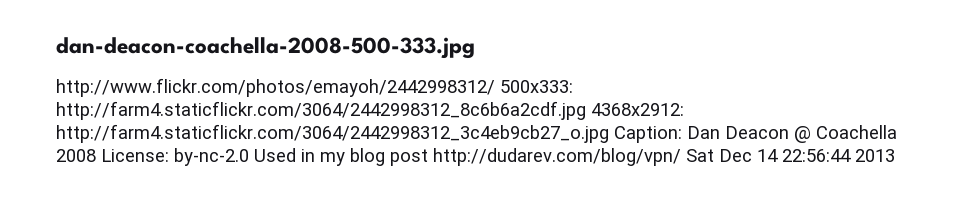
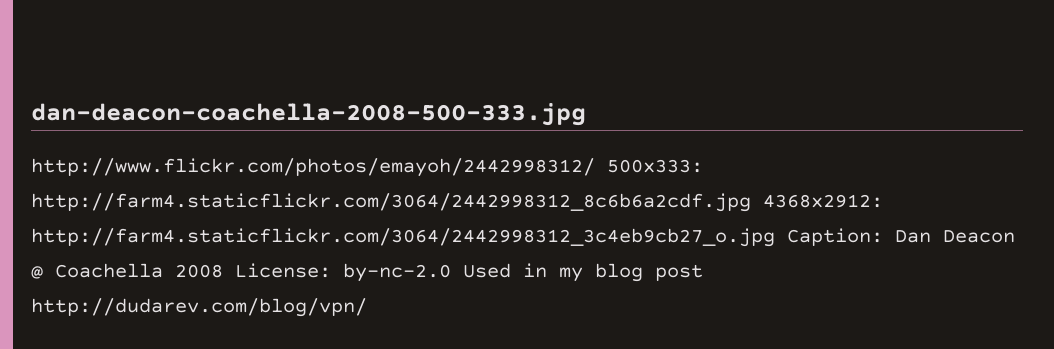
[686,149,895,162] Sat Dec 14 22:56:44 2013 -> (367, 307) none

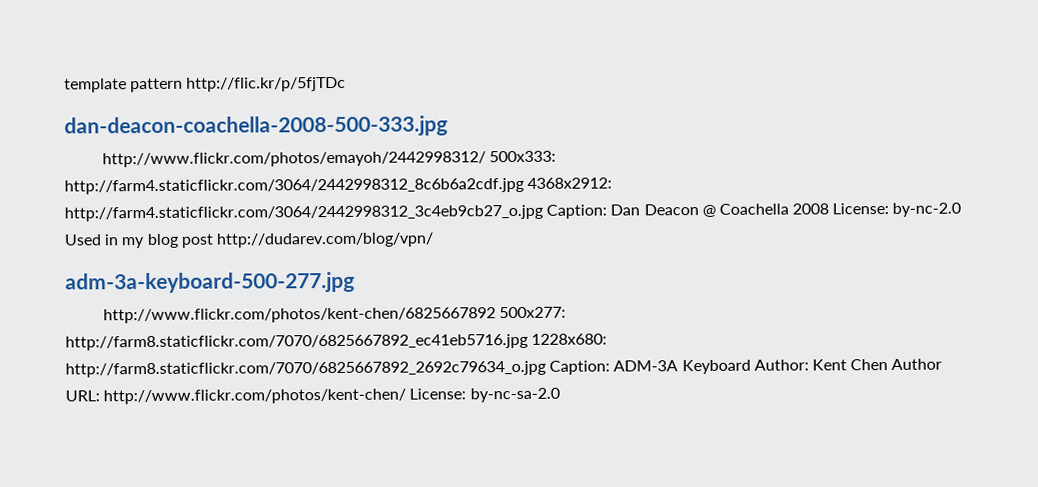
(31, 114) none -> [64,76,347,93] template pattern http://flic.kr/p/5fjTDc //
(367, 307) none -> [65,271,355,294] [103,306,567,324] [65,333,608,351] [65,358,943,378] [65,387,560,405] // adm-3a-keyboard-500-277.jpg // http://www.flickr.com/photos/kent-chen/6825667892 500x277: http://farm8.staticflickr.com/7070/6825667892_ec41eb5716.jpg 1228x680: http://farm8.staticflickr.com/7070/6825667892_2692c79634_o.jpg Caption: ADM-3A Keyboard Author: Kent Chen Author URL: http://www.flickr.com/photos/kent-chen/ License: by-nc-sa-2.0

